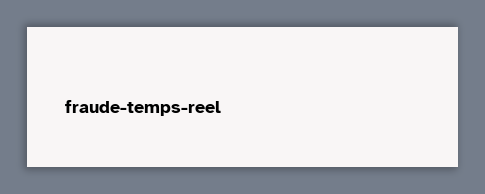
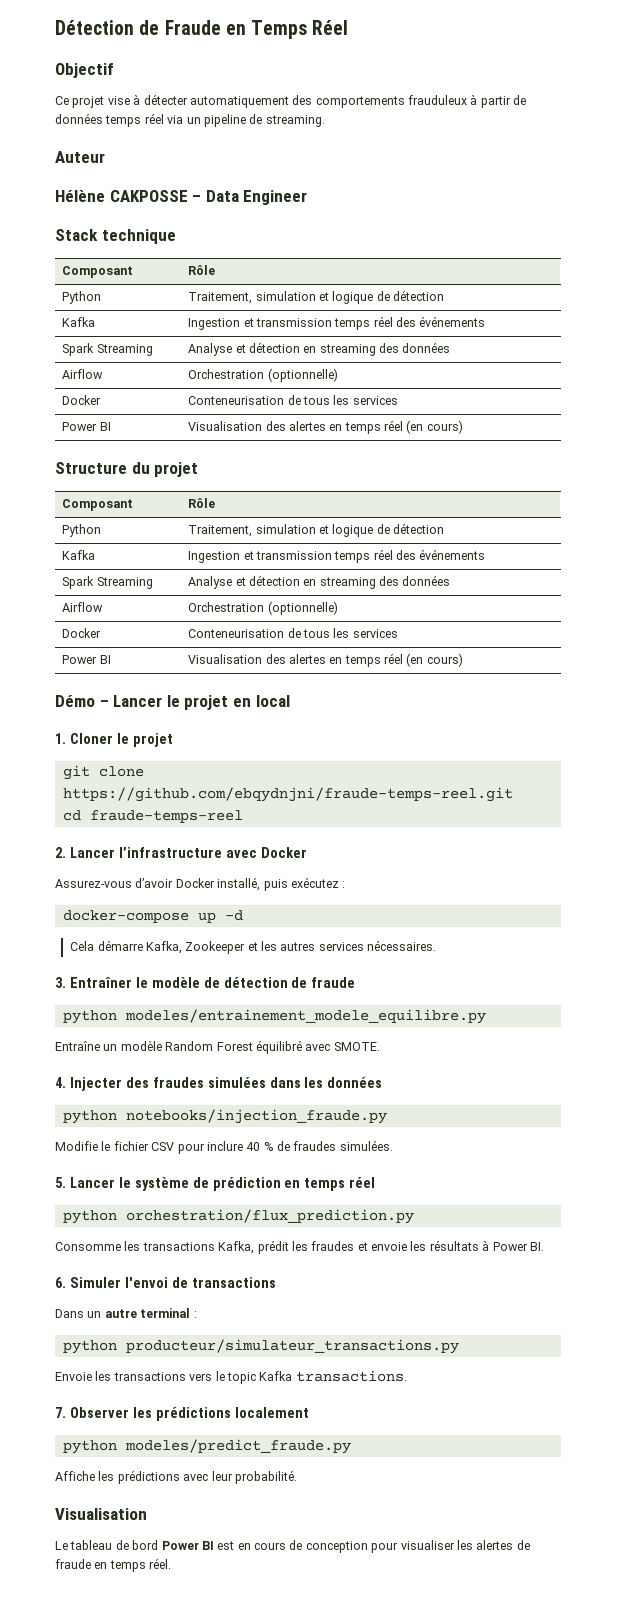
[65,100,221,116] fraude-temps-reel -> [55,20,349,39] [55,63,114,78] [55,94,527,108] [55,113,325,127] [55,151,105,163] [55,190,308,205] [55,229,176,244] [62,266,134,278] [188,265,216,275] [62,291,102,304] [188,290,444,304] [62,317,96,327] [188,316,486,330] [62,343,153,356] [188,342,451,356] [62,369,104,379] [188,368,338,382] [62,395,102,405] [188,395,398,405] [62,422,111,431] [188,420,463,434] [55,462,199,477] [62,499,134,511] [188,498,216,508] [62,524,102,537] [188,523,444,537] [62,550,96,560] [188,549,486,563] [62,576,153,589] [188,575,451,589] [62,602,104,612] [188,601,338,615] [62,628,102,638] [188,628,398,638] [62,655,111,664] [188,653,463,667] [55,695,290,710] [55,733,173,747] [62,765,144,780] [62,787,513,802] [62,810,243,823] [55,847,307,858] [55,877,346,891] [62,910,243,923] [70,940,437,954] [55,977,356,988] [62,1009,486,1024] [55,1040,380,1054] [55,1077,383,1091] [62,1109,387,1124] [55,1140,393,1154] [55,1177,376,1191] [62,1209,414,1224] [55,1240,544,1254] [55,1277,276,1288] [55,1308,197,1318] [62,1339,459,1354] [55,1370,407,1384] [55,1407,309,1421] [62,1439,351,1454] [55,1470,297,1484] [55,1508,147,1520] [55,1540,530,1553] [55,1558,172,1572] Détection de Fraude en Temps Réel // Objectif // Ce projet vise à détecter automatiquement des comportements frauduleux à partir de données temps réel via un pipeline de streaming. // Auteur // Hélène CAKPOSSE – Data Engineer // Stack technique // Composant | Rôle // Python | Traitement, simulation et logique de détection // Kafka | Ingestion et transmission temps réel des événements // Spark Streaming | Analyse et détection en streaming des données // Airflow | Orchestration (optionnelle) // Docker | Conteneurisation de tous les services // Power BI | Visualisation des alertes en temps réel (en cours) // Structure du projet // Composant | Rôle // Python | Traitement, simulation et logique de détection // Kafka | Ingestion et transmission temps réel des événements // Spark Streaming | Analyse et détection en streaming des données // Airflow | Orchestration (optionnelle) // Docker | Conteneurisation de tous les services // Power BI | Visualisation des alertes en temps réel (en cours) // Démo – Lancer le projet en local // 1. Cloner le projet // git clone https://github.com/ebqydnjni/fraude-temps-reel.git // cd fraude-temps-reel // 2. Lancer l’infrastructure avec Docker // Assurez-vous d’avoir Docker installé, puis exécutez : // docker-compose up -d // Cela démarre Kafka, Zookeeper et les autres services nécessaires. // 3. Entraîner le modèle de détection de fraude // python modeles/entrainement_modele_equilibre.py // Entraîne un modèle Random Forest équilibré avec SMOTE. // 4. Injecter des fraudes simulées dans les données // python notebooks/injection_fraude.py // Modifie le fichier CSV pour inclure 40 % de fraudes simulées. // 5. Lancer le système de prédiction en temps réel // python orchestration/flux_prediction.py // Consomme les transactions Kafka, prédit les fraudes et envoie les résultats à Power BI. // 6. Simuler l'envoi de transactions // Dans un autre terminal : // python producteur/simulateur_transactions.py // Envoie les transactions vers le topic Kafka transactions. // 7. Observer les prédictions localement // python modeles/predict_fraude.py // Affiche les prédictions avec leur probabilité. // Visualisation // Le tableau de bord Power BI est en cours de conception pour visualiser les alertes de fraude en temps réel.

